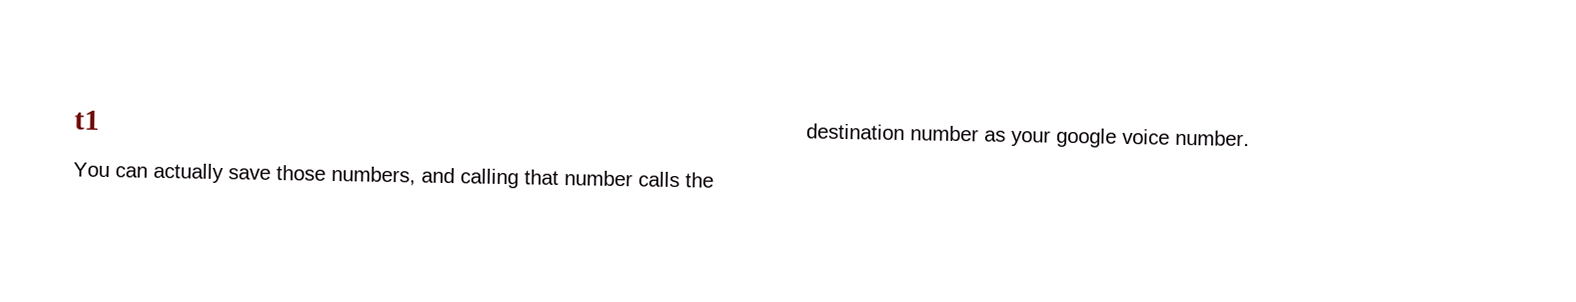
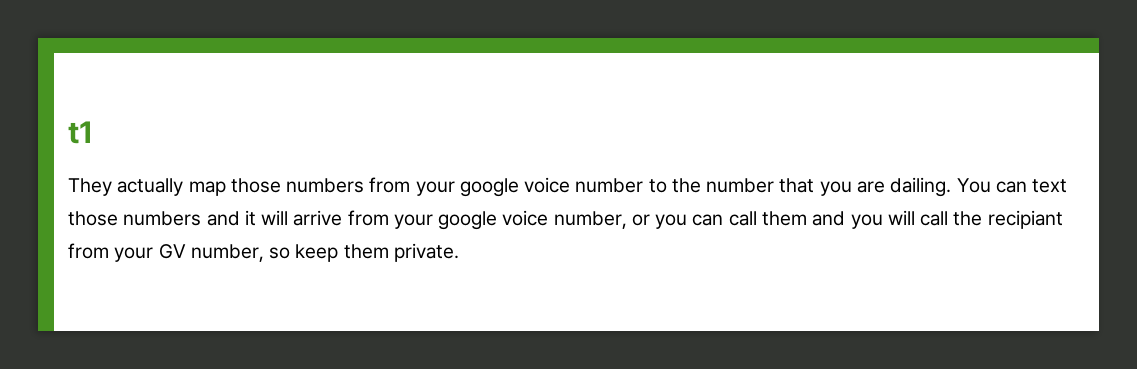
[73,162,714,189] [806,123,1250,148] You can actually save those numbers, and calling that number calls the destination number as your google voice number. -> [68,177,1068,197] [68,210,1063,230] [68,243,459,262] They actually map those numbers from your google voice number to the number that you are dailing. You can text those numbers and it will arrive from your google voice number, or you can call them and you will call the recipiant from your GV number, so keep them private.

